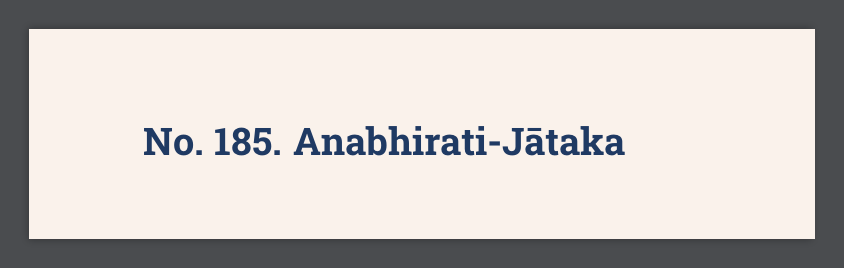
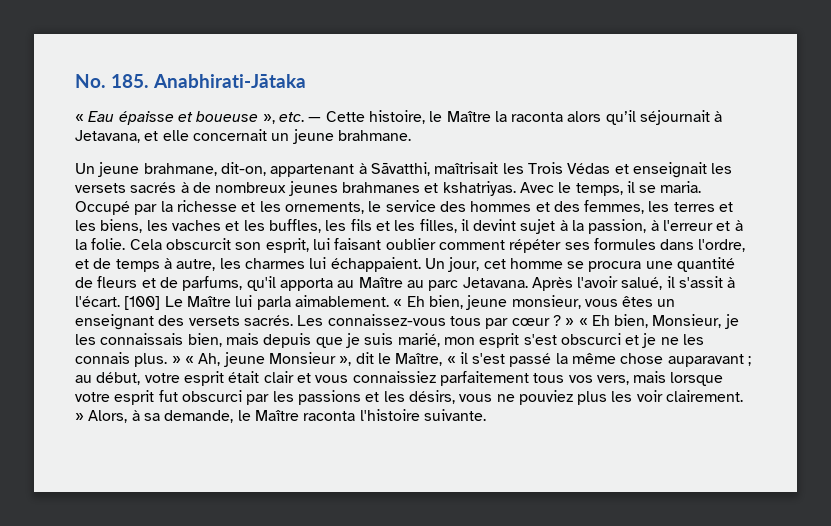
(625, 141) none -> [75,110,723,125] [75,129,411,144] [75,162,733,178] [75,181,702,196] [75,200,734,215] [75,219,743,234] [75,238,746,253] [75,257,736,272] [75,276,736,291] [75,295,676,310] [75,314,739,330] [75,333,705,348] [75,352,752,367] [75,371,724,386] [75,390,744,405] [75,409,486,423] // « Eau épaisse et boueuse », etc. — Cette histoire, le Maître la raconta alors qu’il séjournait à Jetavana, et elle concernait un jeune brahmane. // Un jeune brahmane, dit-on, appartenant à Sāvatthi, maîtrisait les Trois Védas et enseignait les versets sacrés à de nombreux jeunes brahmanes et kshatriyas. Avec le temps, il se maria. Occupé par la richesse et les ornements, le service des hommes et des femmes, les terres et les biens, les vaches et les buffles, les fils et les filles, il devint sujet à la passion, à l'erreur et à la folie. Cela obscurcit son esprit, lui faisant oublier comment répéter ses formules dans l'ordre, et de temps à autre, les charmes lui échappaient. Un jour, cet homme se procura une quantité de fleurs et de parfums, qu'il apporta au Maître au parc Jetavana. Après l'avoir salué, il s'assit à l'écart. [100] Le Maître lui parla aimablement. « Eh bien, jeune monsieur, vous êtes un enseignant des versets sacrés. Les connaissez-vous tous par cœur ? » « Eh bien, Monsieur, je les connaissais bien, mais depuis que je suis marié, mon esprit s'est obscurci et je ne les connais plus. » « Ah, jeune Monsieur », dit le Maître, « il s'est passé la même chose auparavant ; au début, votre esprit était clair et vous connaissiez parfaitement tous vos vers, mais lorsque votre esprit fut obscurci par les passions et les désirs, vous ne pouviez plus les voir clairement. » Alors, à sa demande, le Maître raconta l'histoire suivante.

